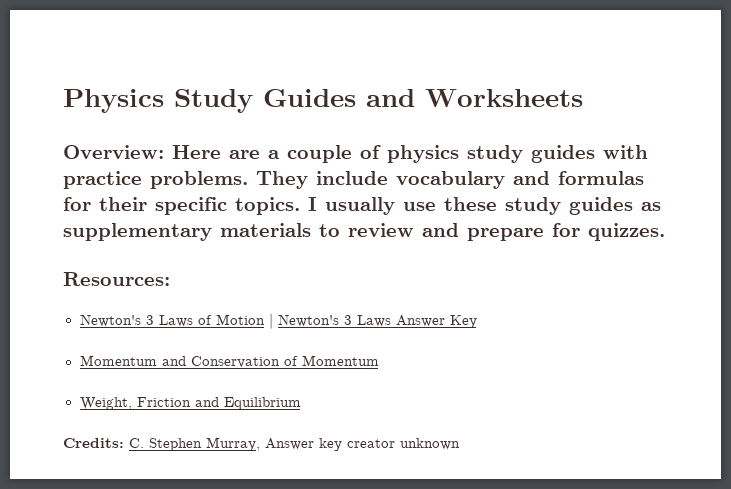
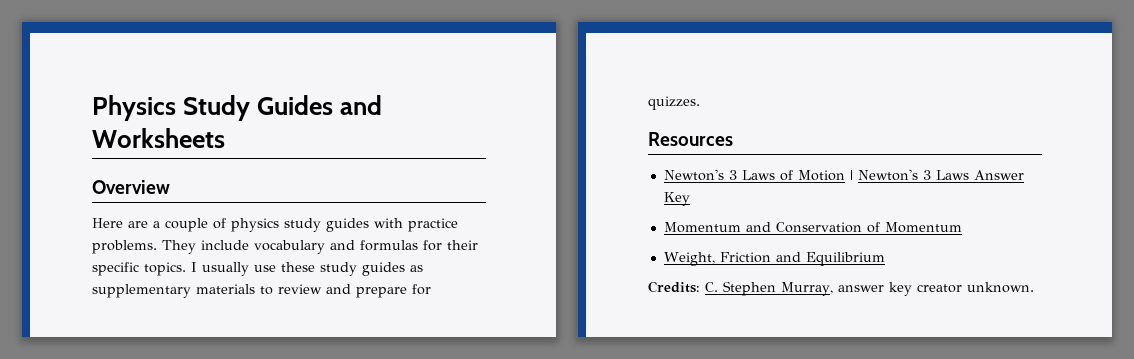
[63,145,164,159] Overview: -> [92,180,170,194] Overview //
[63,272,170,286] Resources: -> [648,132,733,146] Resources
[265,438,314,450] Answer -> [838,285,884,292] answer
[400,438,460,450] unknown -> [967,282,1034,293] unknown.

